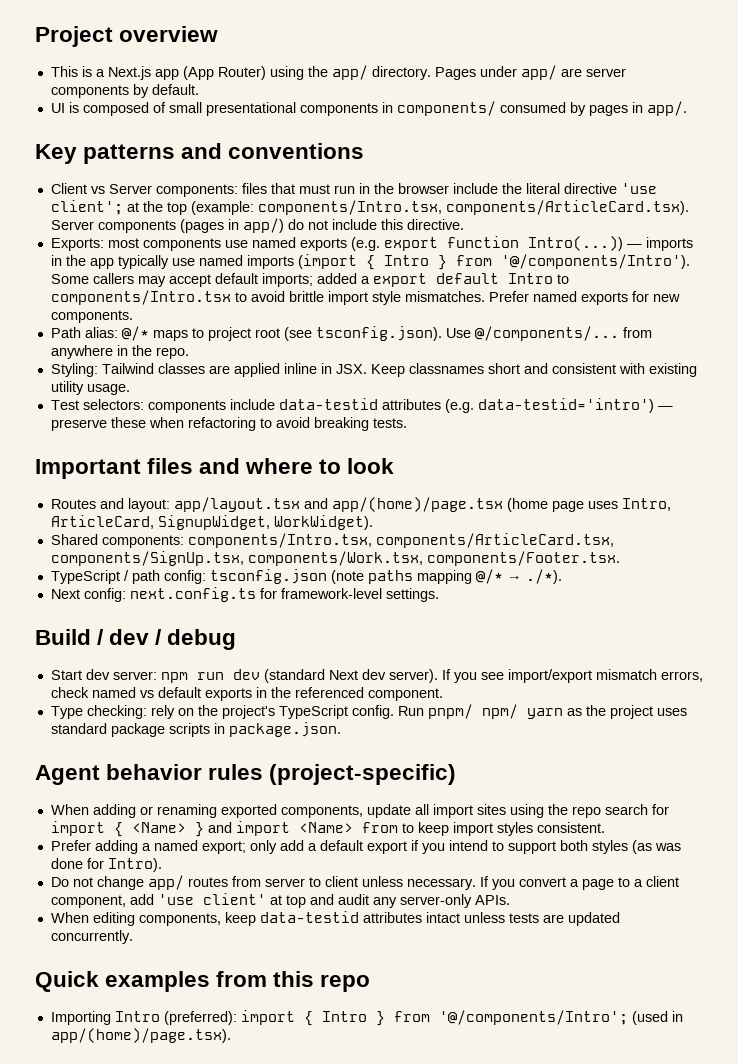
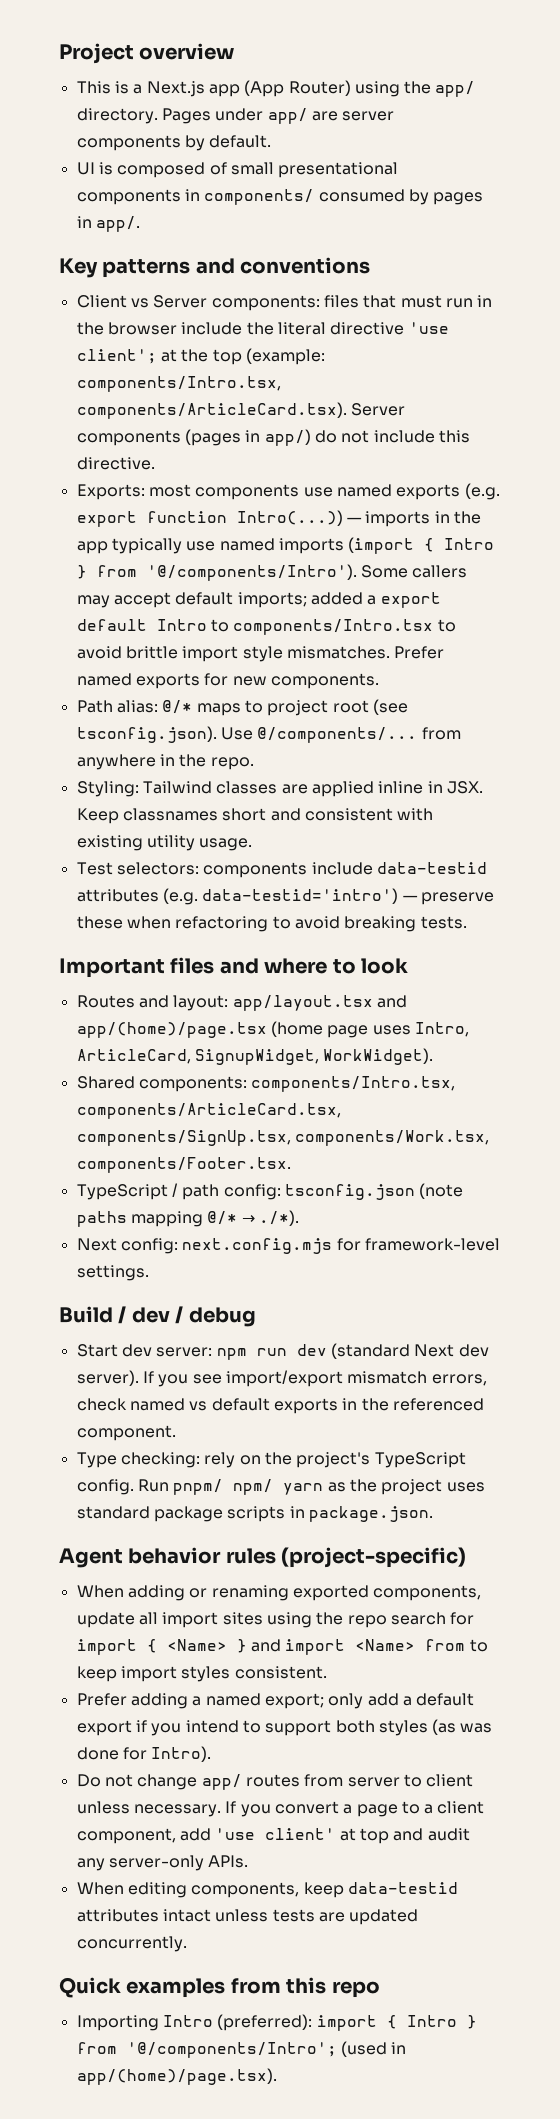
[129,587,256,602] next.config.ts -> [182,1238,333,1254] next.config.mjs

